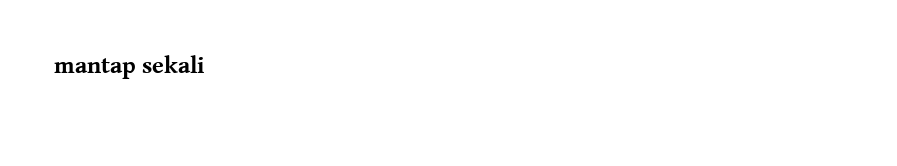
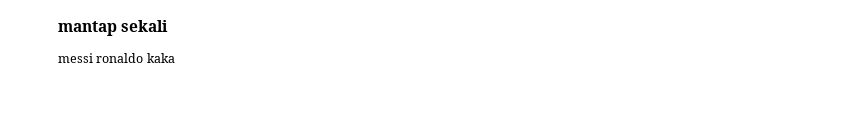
(205, 64) none -> [58,53,175,63] // messi ronaldo kaka

